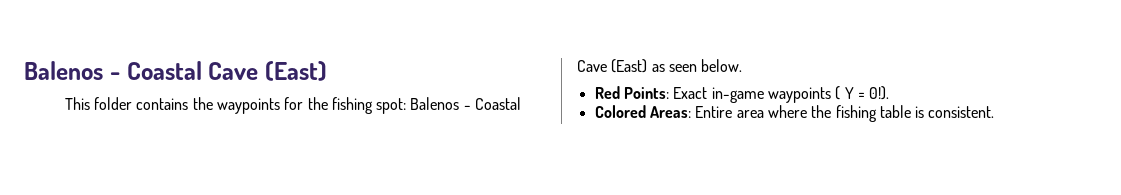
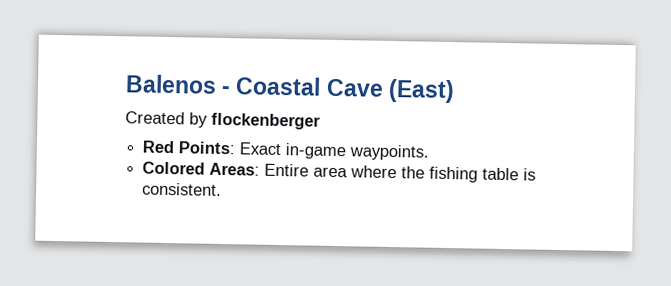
[64,97,522,114] [577,59,743,73] This folder contains the waypoints for the fishing spot: Balenos - Coastal Cave (East) as seen below. -> [125,111,321,130] Created by flockenberger
[767,86,890,103] waypoints ( Y = 0!). -> [349,144,430,161] waypoints.

